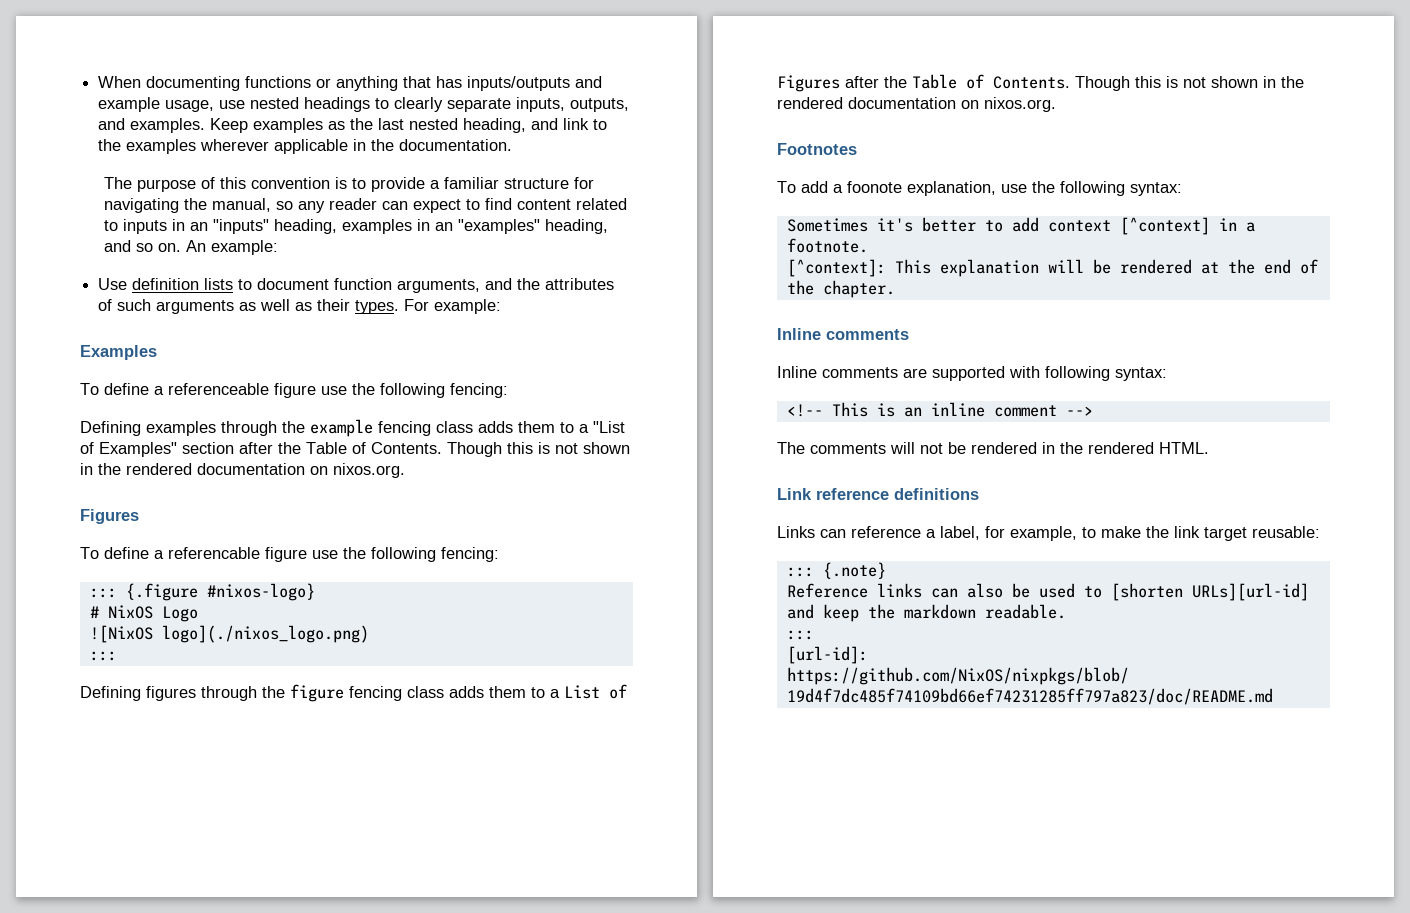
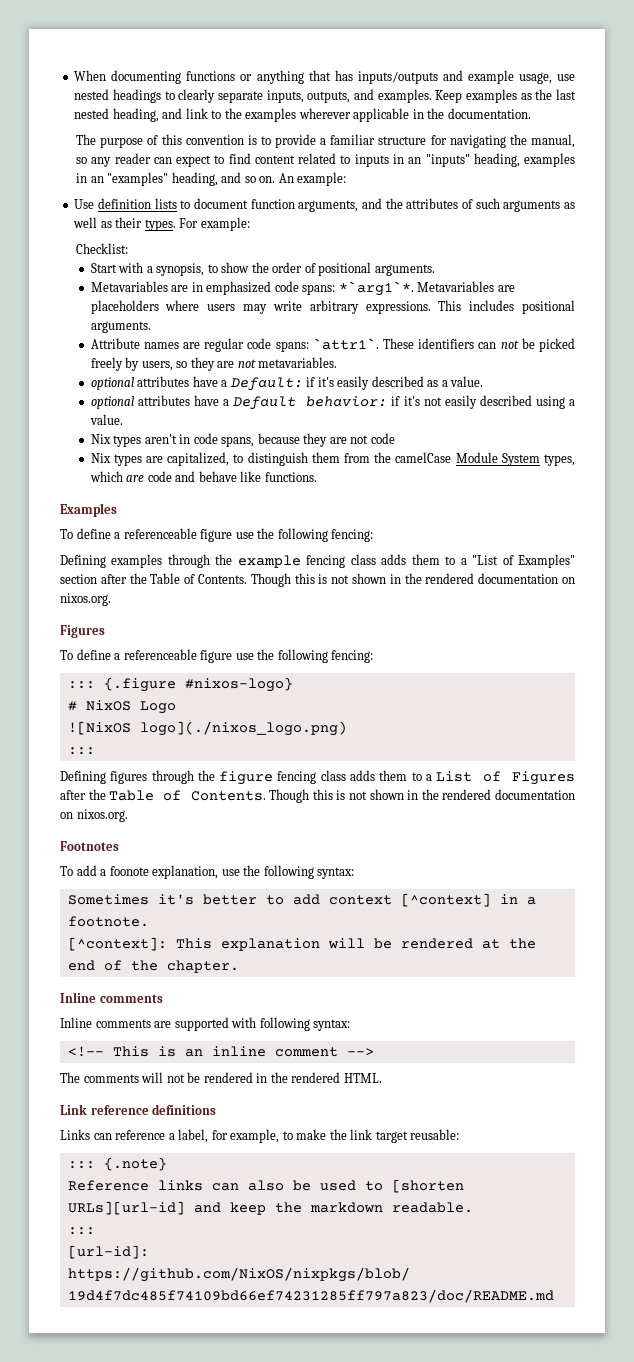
(502, 306) none -> [76,243,129,254] [90,262,435,276] [90,281,515,296] [90,300,575,314] [90,321,151,333] [90,338,575,352] [90,357,338,371] [90,376,484,391] [90,395,575,410] [89,414,123,425] [90,433,395,447] [90,452,575,466] [89,471,317,482] // Checklist: // Start with a synopsis, to show the order of positional arguments. // Metavariables are in emphasized code spans: *`arg1`*. Metavariables are placeholders where users may write arbitrary expressions. This includes positional arguments. // Attribute names are regular code spans: `attr1`. These identifiers can not be picked freely by users, so they are not metavariables. // optional attributes have a Default: if it's easily described as a value. // optional attributes have a Default behavior: if it's not easily described using a value. // Nix types aren't in code spans, because they are not code // Nix types are capitalized, to distinguish them from the camelCase Module System types, which are code and behave like functions.
[168,547,260,559] referencable -> [123,649,197,660] referenceable

